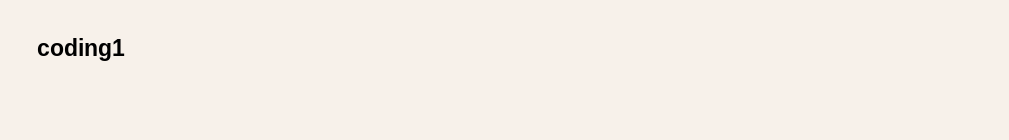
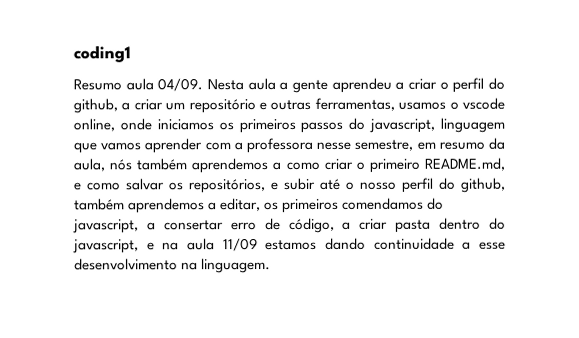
(125, 49) none -> [73,77,506,93] [73,97,505,114] [73,117,505,134] [73,137,505,154] [73,157,506,174] [74,177,506,194] [74,197,445,214] [73,217,506,234] [73,237,507,254] [74,258,272,274] // Resumo aula 04/09. Nesta aula a gente aprendeu a criar o perfil do github, a criar um repositório e outras ferramentas, usamos o vscode online, onde iniciamos os primeiros passos do javascript, linguagem que vamos aprender com a professora nesse semestre, em resumo da aula, nós também aprendemos a como criar o primeiro README.md, e como salvar os repositórios, e subir até o nosso perfil do github, também aprendemos a editar, os primeiros comendamos do javascript, a consertar erro de código, a criar pasta dentro do javascript, e na aula 11/09 estamos dando continuidade a esse desenvolvimento na linguagem.

